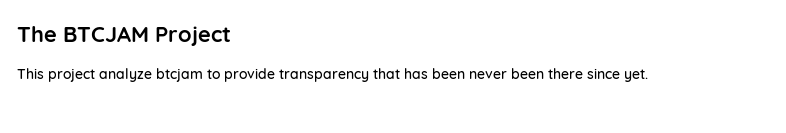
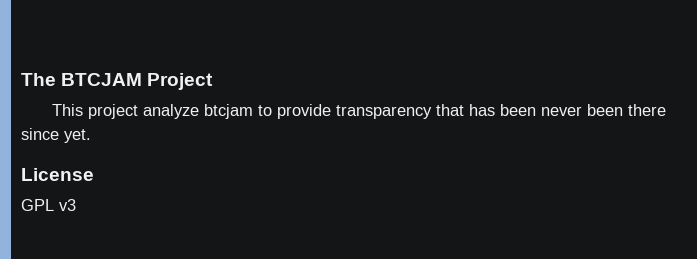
(648, 75) none -> [21,168,94,181] [21,199,76,211] // License // GPL v3

